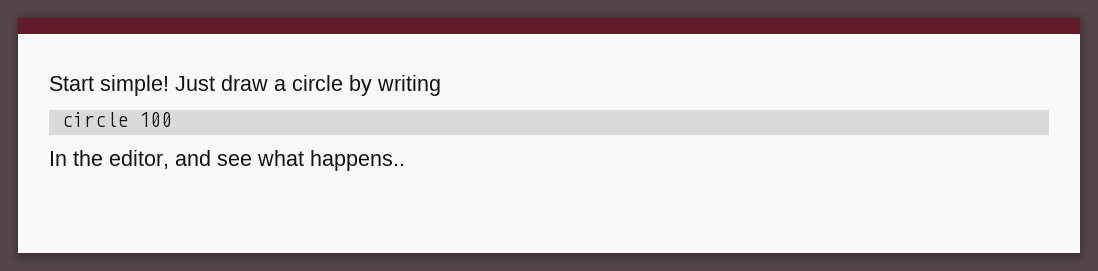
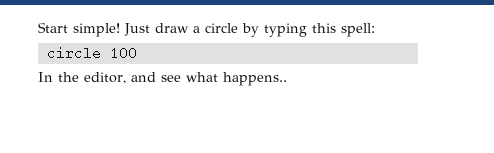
[377,75,441,96] writing -> [264,23,375,37] typing this spell:

